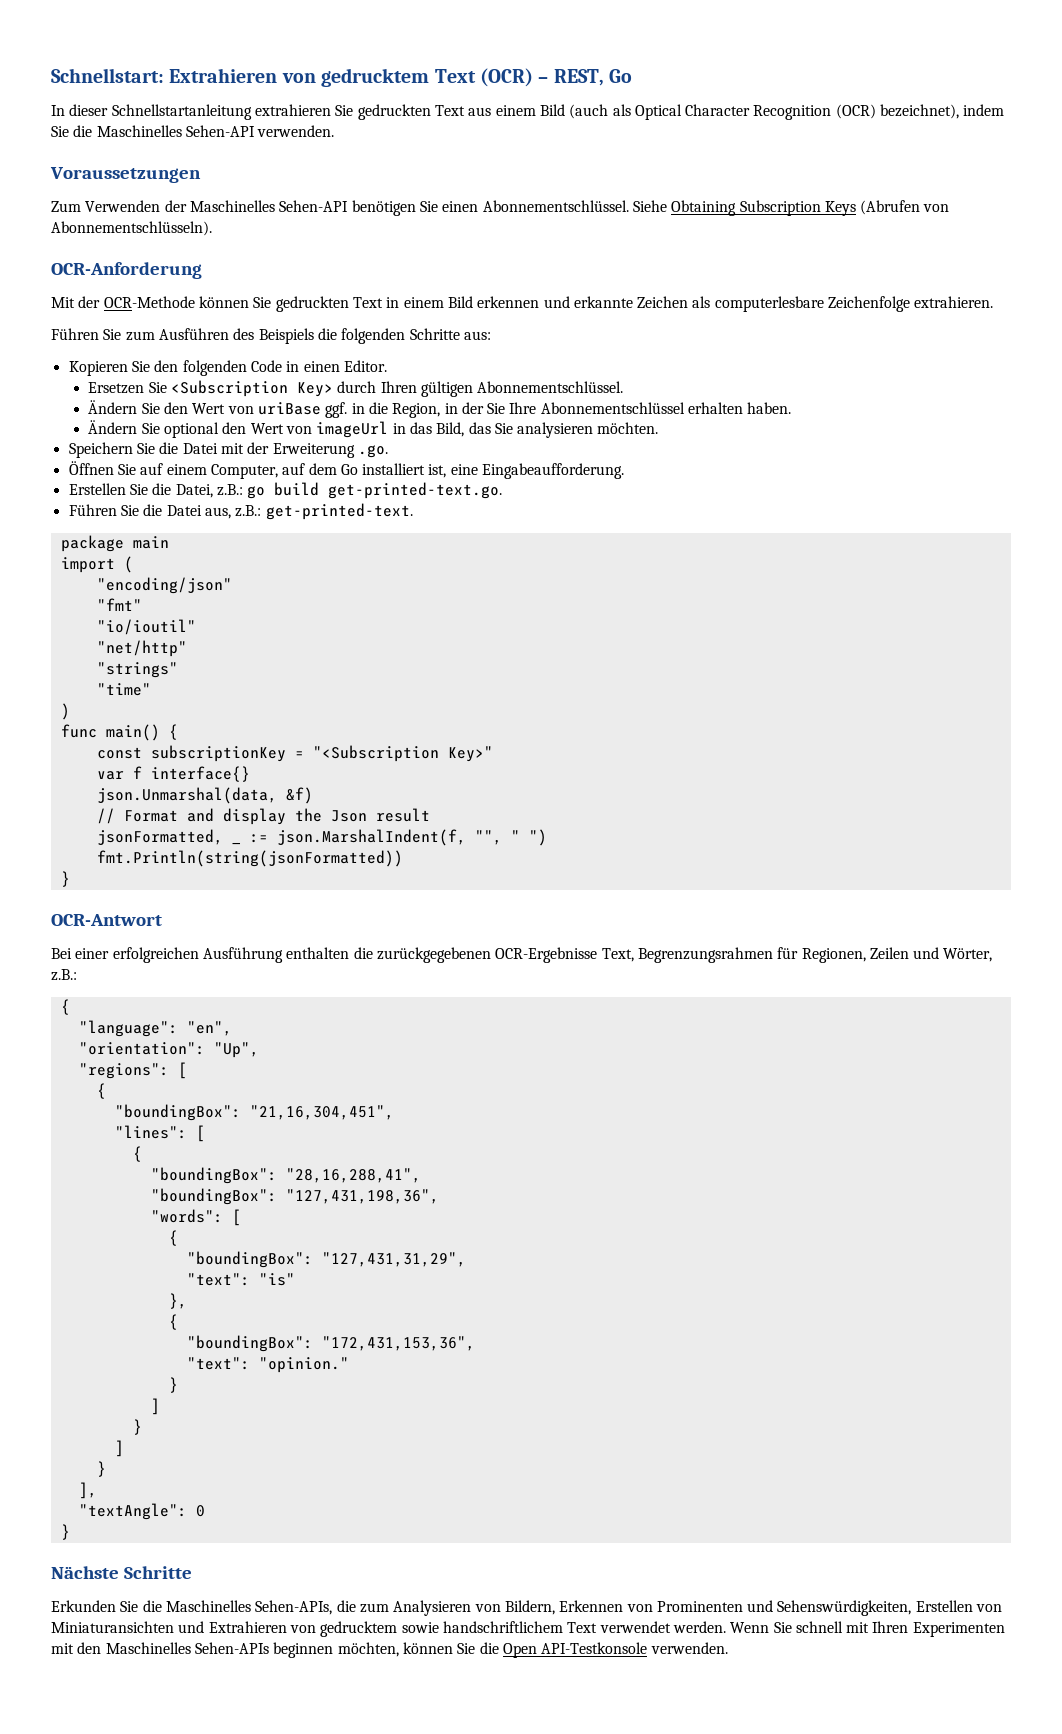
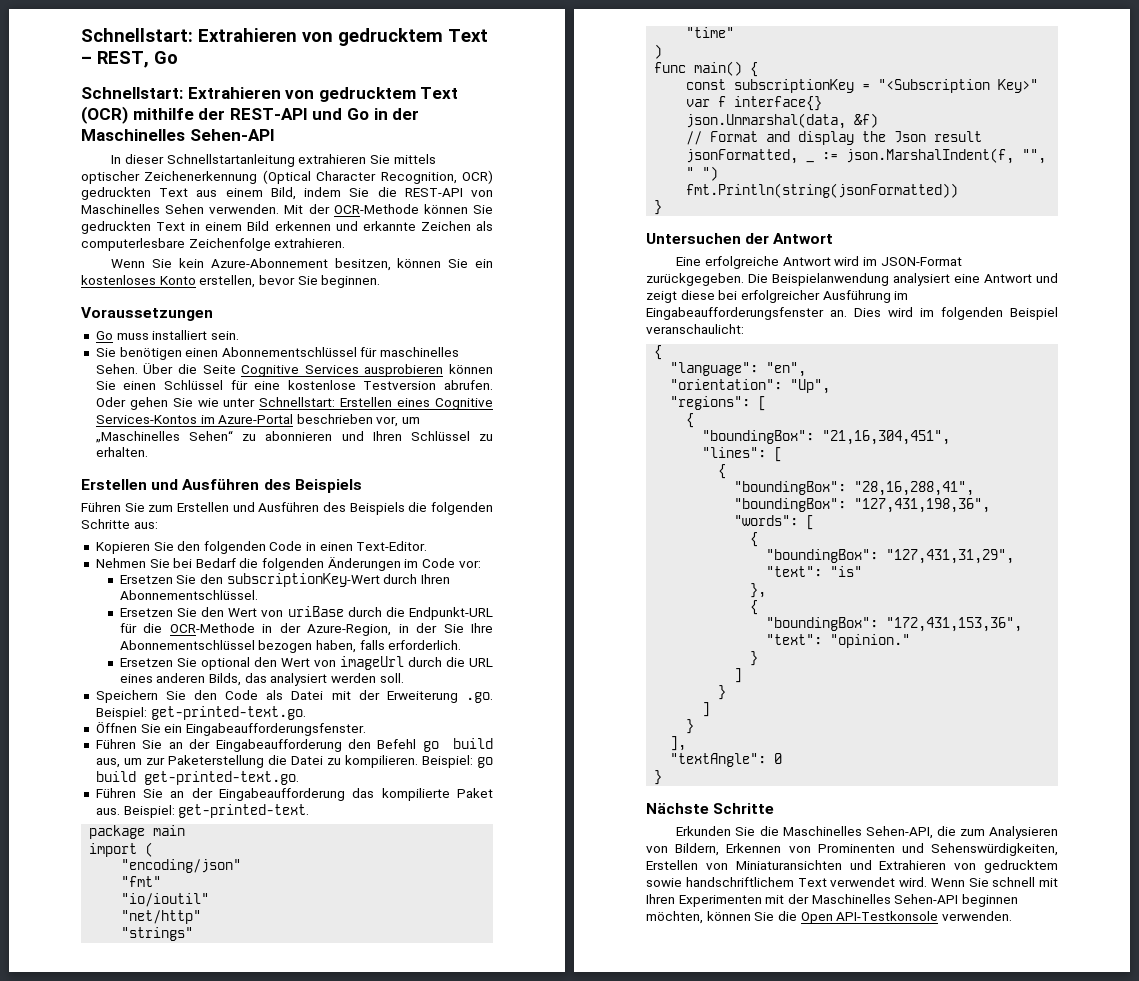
[51,68,633,87] Schnellstart: Extrahieren von gedrucktem Text (OCR) – REST, Go -> [81,28,488,46] [81,51,178,68] [81,87,459,102] [81,106,420,124] [81,129,275,141] Schnellstart: Extrahieren von gedrucktem Text – REST, Go // Schnellstart: Extrahieren von gedrucktem Text (OCR) mithilfe der REST-API und Go in der Maschinelles Sehen-API
[357,104,1005,120] [51,125,335,137] [50,167,201,183] [51,200,950,216] [51,221,212,236] [51,262,202,279] gedruckten Text aus einem Bild (auch als Optical Character Recognition (OCR) bezeichnet), indem Sie die Maschinelles Sehen-API verwenden. // Voraussetzungen // Zum Verwenden der Maschinelles Sehen-API benötigen Sie einen Abonnementschlüssel. Siehe Obtaining Subscription Keys (Abrufen von Abonnementschlüsseln). // OCR-Anforderung // -> [393,154,436,164] [81,170,493,184] [81,187,494,200] [81,204,280,214] mittels optischer Zeichenerkennung (Optical Character Recognition, OCR) gedruckten Text aus einem Bild, indem Sie die REST-API von Maschinelles Sehen verwenden.
(994, 302) none -> [111,258,493,271] [81,275,381,288] [81,307,213,321] [95,330,239,340] [95,347,460,360] [95,363,494,377] [95,380,494,390] [95,397,493,410] [95,414,421,427] [95,430,493,443] [95,447,148,457] [81,479,362,493] // Wenn Sie kein Azure-Abonnement besitzen, können Sie ein kostenloses Konto erstellen, bevor Sie beginnen. // Voraussetzungen // Go muss installiert sein. // Sie benötigen einen Abonnementschlüssel für maschinelles Sehen. Über die Seite Cognitive Services ausprobieren können Sie einen Schlüssel für eine kostenlose Testversion abrufen. Oder gehen Sie wie unter Schnellstart: Erstellen eines Cognitive Services-Kontos im Azure-Portal beschrieben vor, um „Maschinelles Sehen“ zu abonnieren und Ihren Schlüssel zu erhalten. // Erstellen und Ausführen des Beispiels
(155, 336) none -> [177,502,255,512] Erstellen und
[343,360,387,372] [88,380,333,397] Editor. // Ersetzen Sie <Subscription Key> -> [356,541,428,551] [95,557,481,571] [119,573,380,587] Text-Editor. // Nehmen Sie bei Bedarf die folgenden Änderungen im Code vor: // Ersetzen Sie den subscriptionKey-Wert
[420,381,473,397] gültigen -> (451, 579) none
[88,400,138,414] Ändern -> [119,608,173,617] Ersetzen
[325,402,441,418] ggf. in die Region, -> [347,607,493,620] [119,623,392,636] durch die Endpunkt-URL für die OCR-Methode in der Azure-Region,
[688,402,792,414] [88,420,138,434] erhalten haben. // Ändern -> [258,640,462,653] [119,658,173,667] bezogen haben, falls erforderlich. // Ersetzen
[392,422,659,438] in das Bild, das Sie analysieren möchten. -> [407,657,494,667] [119,673,404,686] durch die URL eines anderen Bilds, das analysiert werden soll.
[159,442,179,454] die -> [194,690,284,700] den Code als
(388, 451) none -> [95,706,306,720] Beispiel: get-printed-text.go.
[140,463,625,479] [68,483,243,498] auf einem Computer, auf dem Go installiert ist, eine Eingabeaufforderung. // Erstellen Sie die Datei, z.B.: -> [164,723,366,736] [95,738,494,752] [95,755,473,768] ein Eingabeaufforderungsfenster. // Führen Sie an der Eingabeaufforderung den Befehl go build aus, um zur Paketerstellung die Datei zu kompilieren. Beispiel:
[143,504,262,519] die Datei aus, z.B.: -> [170,788,494,801] [95,805,175,818] an der Eingabeaufforderung das kompilierte Paket aus. Beispiel:
[51,914,162,926] [51,947,993,963] [51,969,77,981] OCR-Antwort // Bei einer erfolgreichen Ausführung enthalten die zurückgegebenen OCR-Ergebnisse Text, Begrenzungsrahmen für Regionen, Zeilen und Wörter, z.B.: -> [646,233,834,244] [676,256,962,269] [646,273,1058,286] [646,290,909,303] [646,307,1058,320] [646,324,744,334] Untersuchen der Antwort // Eine erfolgreiche Antwort wird im JSON-Format zurückgegeben. Die Beispielanwendung analysiert eine Antwort und zeigt diese bei erfolgreicher Ausführung im Eingabeaufforderungsfenster an. Dies wird im folgenden Beispiel veranschaulicht:
[255,1600,333,1615] Sehen-APIs, -> [865,826,933,839] Sehen-API,
[672,1621,726,1633] werden. -> [899,877,927,887] wird.
[77,1642,269,1654] den Maschinelles Sehen-APIs -> [787,894,959,904] der Maschinelles Sehen-API

